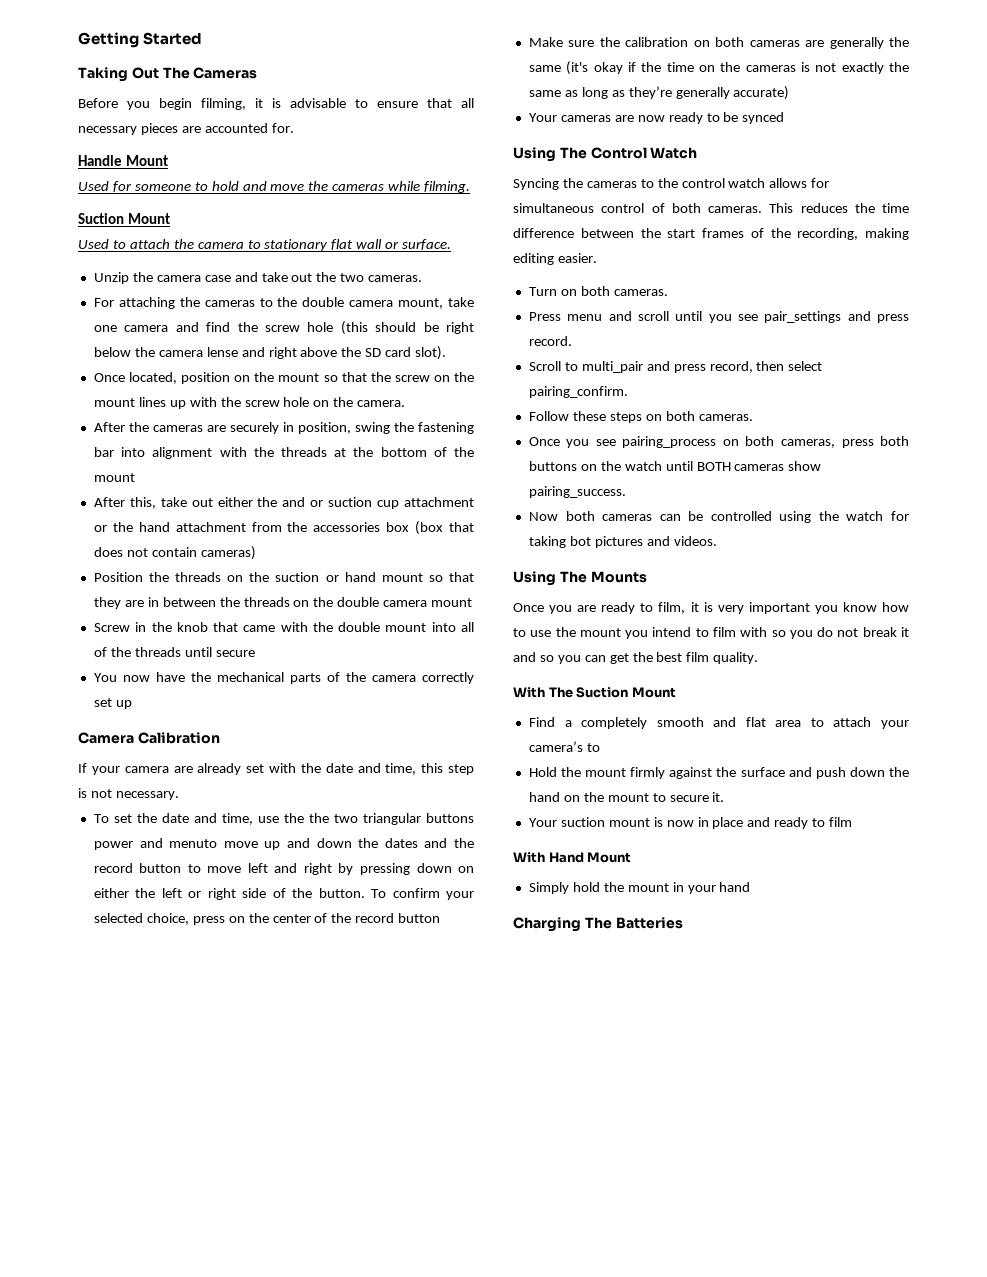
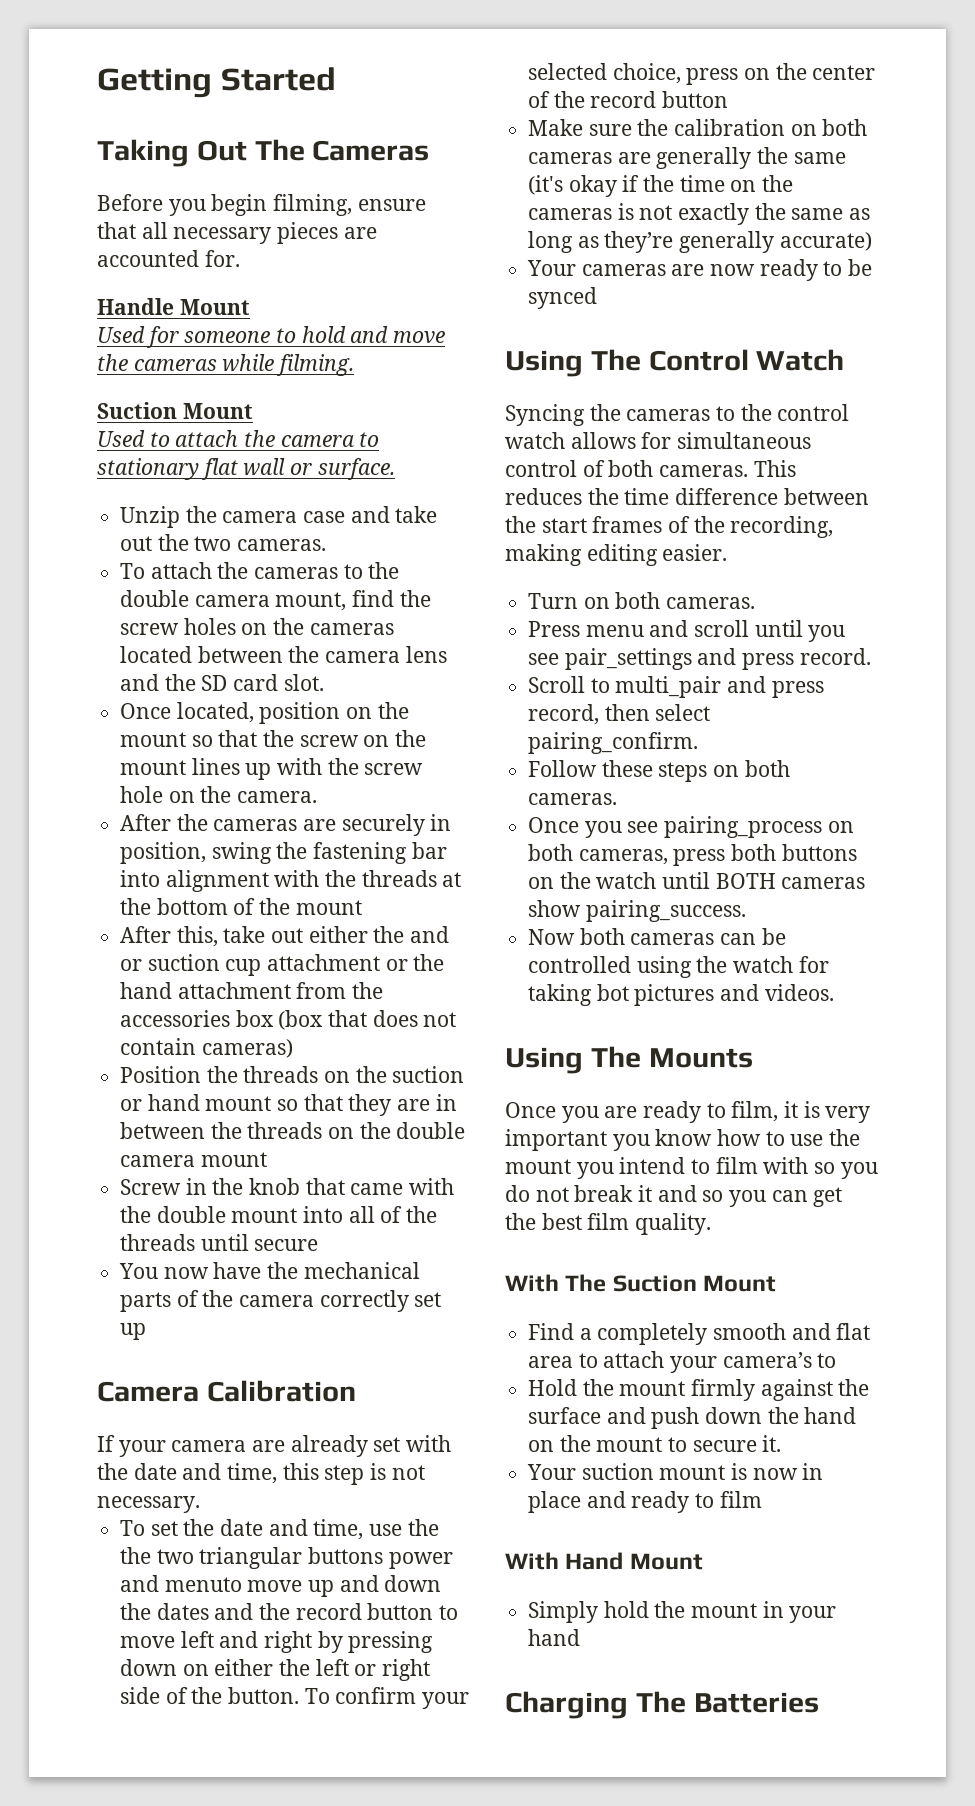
[255,98,368,108] it is advisable to -> (353, 205) none
[93,297,175,309] For attaching -> [120,562,212,579] To attach
[448,297,474,307] [93,321,475,335] [93,347,338,359] take one camera and find the screw hole (this should be right below the camera lense and right above -> [352,590,431,607] [120,618,394,635] [120,646,447,663] [120,674,160,691] find the screw holes on the cameras located between the camera lens and
[415,346,447,360] slot). -> [283,674,324,691] slot.

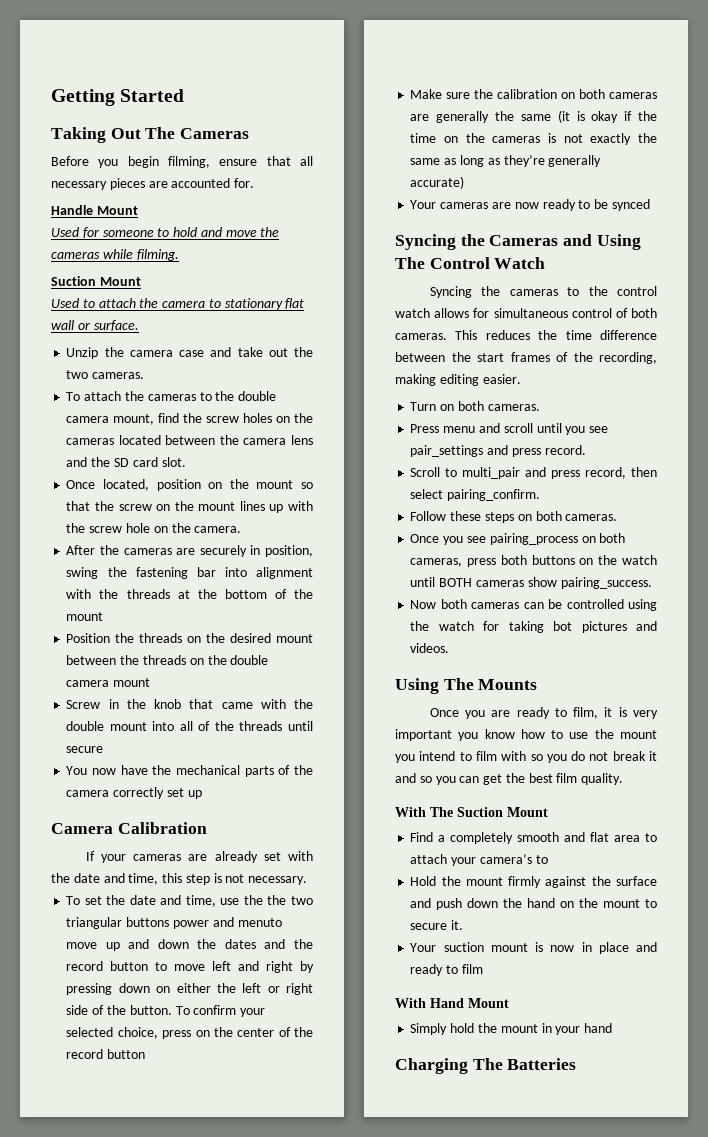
[120,926,450,947] [120,954,445,976] [120,982,384,999] [120,1010,457,1030] [120,1038,293,1058] // After this, take out either the and or suction cup attachment or the hand attachment from the accessories box (box that does not contain cameras) -> (104, 616) none
[392,1066,465,1083] [120,1094,457,1116] suction or hand mount so that they are in -> [230,633,313,643] desired mount
[171,1440,247,1452] camera -> [133,854,182,861] cameras
[528,175,564,195] (it's -> [557,110,585,123] (it is
(598, 298) none -> [395,234,593,250] Syncing the Cameras and

